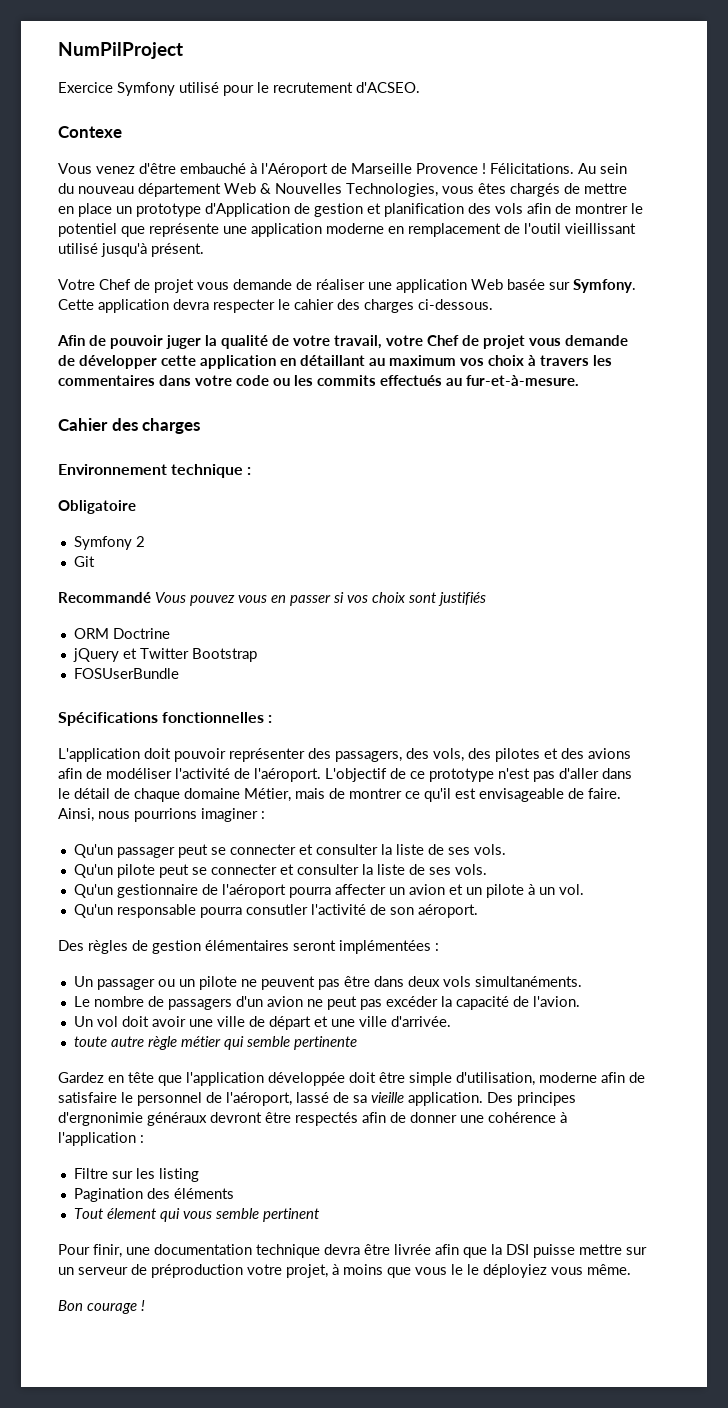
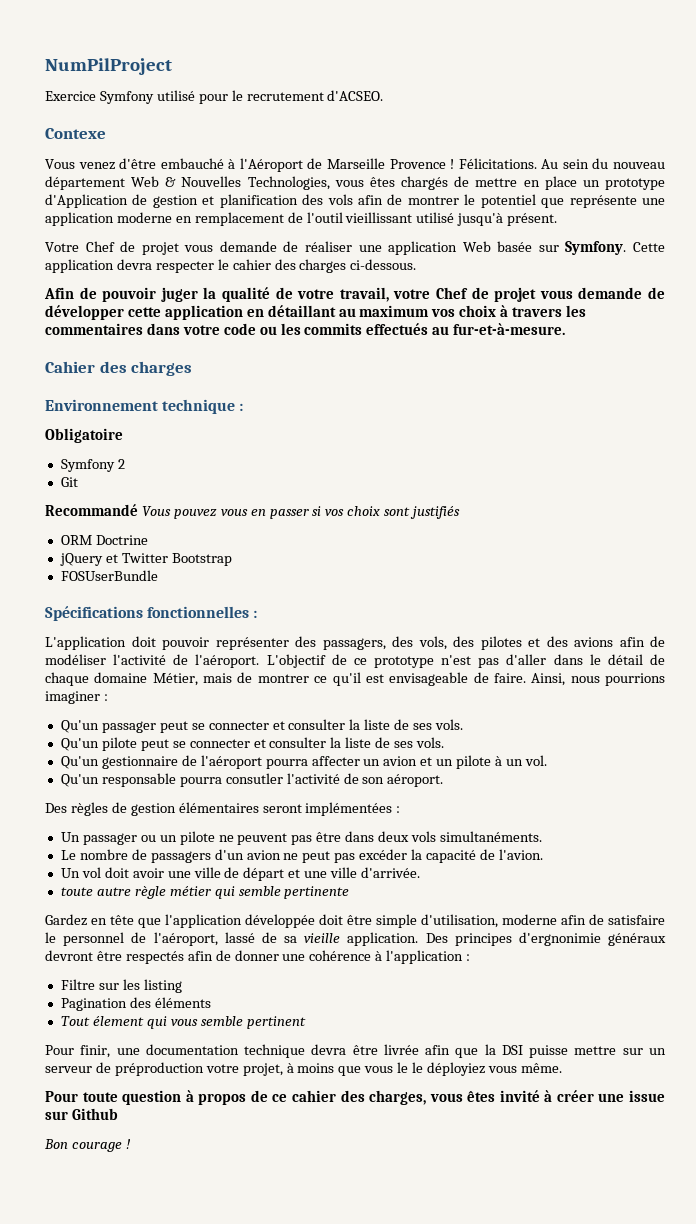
(631, 1269) none -> [45,1090,665,1105] [45,1108,118,1120] // Pour toute question à propos de ce cahier des charges, vous êtes invité à créer une issue sur Github

